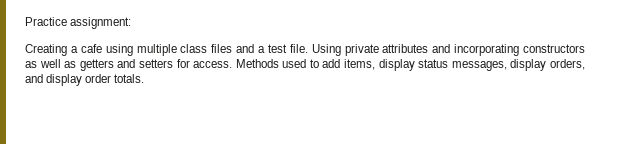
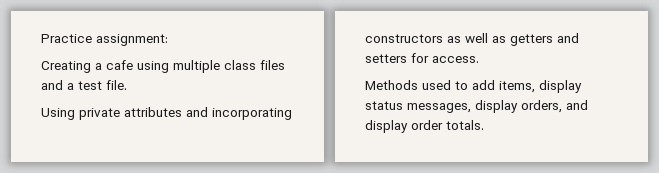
(308, 48) none -> (127, 85) //
(233, 64) none -> (479, 59) //

